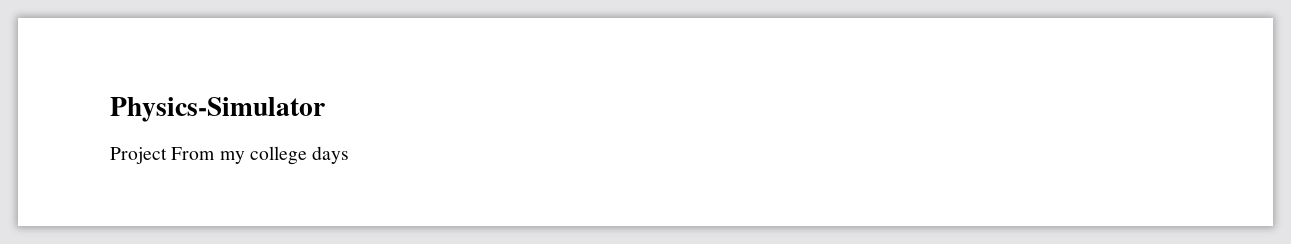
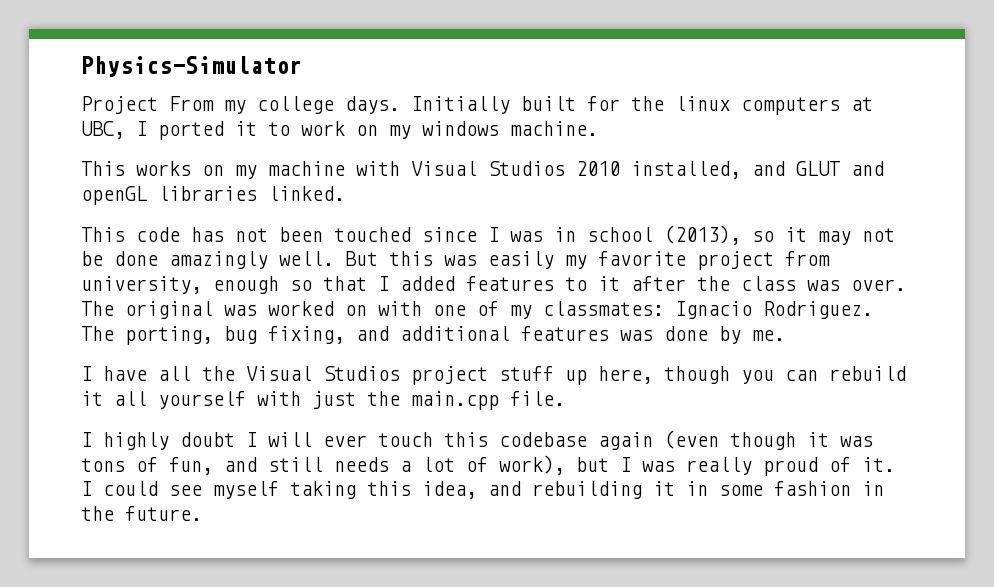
[312,146,350,164] days -> [345,96,873,115] [81,121,598,140] [81,161,884,179] [81,186,345,205] [81,225,895,245] [81,251,830,270] [81,276,906,294] [81,301,873,319] [81,326,785,345] [81,366,906,385] [81,391,565,410] [81,430,873,450] [81,455,895,476] [81,481,884,499] [81,506,202,521] days. Initially built for the linux computers at UBC, I ported it to work on my windows machine. // This works on my machine with Visual Studios 2010 installed, and GLUT and openGL libraries linked. // This code has not been touched since I was in school (2013), so it may not be done amazingly well. But this was easily my favorite project from university, enough so that I added features to it after the class was over. The original was worked on with one of my classmates: Ignacio Rodriguez. The porting, bug fixing, and additional features was done by me. // I have all the Visual Studios project stuff up here, though you can rebuild it all yourself with just the main.cpp file. // I highly doubt I will ever touch this codebase again (even though it was tons of fun, and still needs a lot of work), but I was really proud of it. I could see myself taking this idea, and rebuilding it in some fashion in the future.

